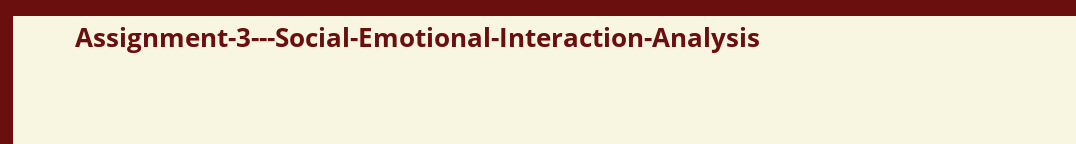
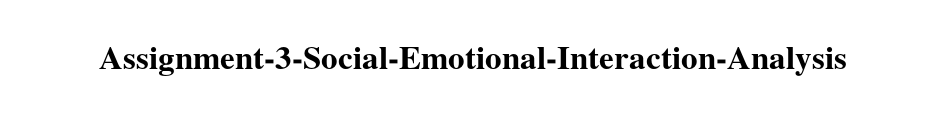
[75,27,760,53] Assignment-3---Social-Emotional-Interaction-Analysis -> [99,47,847,76] Assignment-3-Social-Emotional-Interaction-Analysis

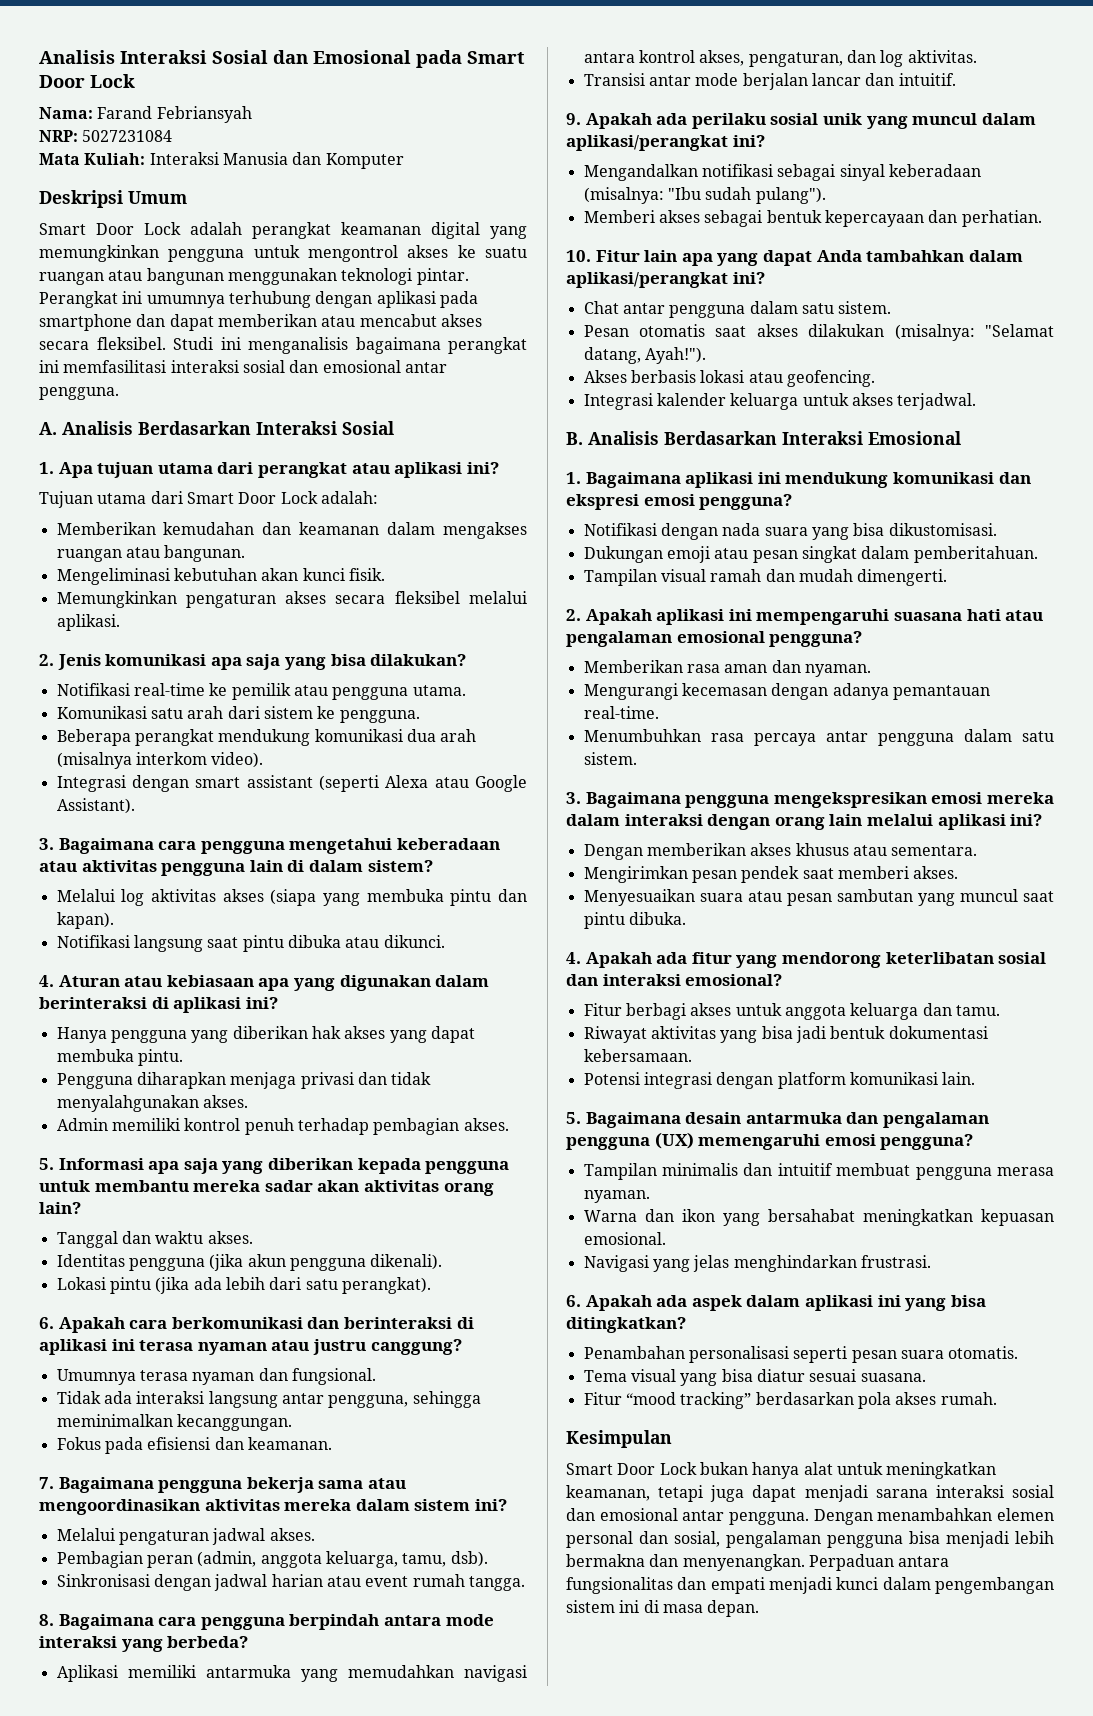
[99,47,847,76] Assignment-3-Social-Emotional-Interaction-Analysis -> [39,50,525,68] [39,74,135,88] [39,106,252,123] [39,130,173,142] [39,152,404,169] [39,190,187,208] [39,222,527,239] [39,245,527,262] [39,268,469,285] [39,291,478,308] [39,314,482,331] [39,337,527,354] [39,360,447,373] [39,387,119,400] [39,421,394,435] [39,462,499,478] [39,491,378,508] [56,522,527,539] [56,545,246,562] [56,568,385,585] [56,591,527,608] [56,614,120,631] [39,654,467,670] [56,683,466,700] [56,706,420,723] [56,729,477,746] [56,752,264,769] [56,775,527,792] [56,798,135,814] [39,838,500,854] [39,860,433,876] [56,889,527,906] [56,912,114,929] [56,935,445,952] [39,975,490,991] [39,997,278,1013] [56,1026,475,1043] [56,1049,183,1066] [56,1072,432,1089] [56,1095,248,1112] [56,1118,509,1135] [39,1158,510,1174] [39,1180,494,1196] [39,1202,81,1214] [56,1231,253,1248] [56,1254,443,1271] [56,1277,431,1294] [39,1317,474,1333] [39,1339,462,1355] [56,1368,376,1385] [56,1391,481,1408] [56,1414,292,1431] [56,1437,332,1454] [39,1477,406,1493] [39,1499,507,1515] [56,1528,315,1545] [56,1551,488,1568] [56,1574,525,1591] [39,1614,494,1630] [39,1636,249,1652] [56,1665,527,1682] [583,50,977,67] [583,73,956,90] [566,113,1036,129] [566,135,765,151] [583,164,981,181] [583,187,826,204] [583,210,1042,227] [566,250,1023,266] [566,272,765,288] [583,301,892,318] [583,324,1054,341] [583,347,706,364] [583,370,875,387] [583,393,977,410] [566,431,961,445] [566,472,1031,488] [566,494,793,510] [583,523,997,540] [583,546,1038,563] [583,569,948,586] [566,609,1044,625] [566,631,863,647] [583,660,871,677] [583,683,990,700] [583,706,659,719] [583,729,1054,746] [583,752,637,765] [566,792,1054,808] [566,814,1043,830] [583,843,978,860] [583,866,959,883] [583,889,1054,906] [583,912,686,929] [566,952,1047,968] [566,974,783,986] [583,1003,1000,1020] [583,1026,988,1043] [583,1049,692,1062] [583,1072,976,1089] [566,1112,989,1128] [566,1132,974,1150] [583,1163,1054,1180] [583,1190,650,1203] [583,1209,1054,1226] [583,1232,666,1245] [583,1255,931,1272] [566,1295,986,1311] [566,1317,686,1333] [583,1346,1019,1363] [583,1369,926,1386] [583,1392,997,1409] [566,1430,672,1448] [566,1462,997,1479] [566,1485,1054,1502] [566,1508,1054,1525] [566,1531,1054,1548] [566,1554,950,1571] [566,1577,1054,1594] [566,1600,760,1617] Analisis Interaksi Sosial dan Emosional pada Smart Door Lock // Nama: Farand Febriansyah // NRP: 5027231084 // Mata Kuliah: Interaksi Manusia dan Komputer // Deskripsi Umum // Smart Door Lock adalah perangkat keamanan digital yang memungkinkan pengguna untuk mengontrol akses ke suatu ruangan atau bangunan menggunakan teknologi pintar. Perangkat ini umumnya terhubung dengan aplikasi pada smartphone dan dapat memberikan atau mencabut akses secara fleksibel. Studi ini menganalisis bagaimana perangkat ini memfasilitasi interaksi sosial dan emosional antar pengguna. // A. Analisis Berdasarkan Interaksi Sosial // 1. Apa tujuan utama dari perangkat atau aplikasi ini? // Tujuan utama dari Smart Door Lock adalah: // Memberikan kemudahan dan keamanan dalam mengakses ruangan atau bangunan. // Mengeliminasi kebutuhan akan kunci fisik. // Memungkinkan pengaturan akses secara fleksibel melalui aplikasi. // 2. Jenis komunikasi apa saja yang bisa dilakukan? // Notifikasi real-time ke pemilik atau pengguna utama. // Komunikasi satu arah dari sistem ke pengguna. // Beberapa perangkat mendukung komunikasi dua arah (misalnya interkom video). // Integrasi dengan smart assistant (seperti Alexa atau Google Assistant). // 3. Bagaimana cara pengguna mengetahui keberadaan atau aktivitas pengguna lain di dalam sistem? // Melalui log aktivitas akses (siapa yang membuka pintu dan kapan). // Notifikasi langsung saat pintu dibuka atau dikunci. // 4. Aturan atau kebiasaan apa yang digunakan dalam berinteraksi di aplikasi ini? // Hanya pengguna yang diberikan hak akses yang dapat membuka pintu. // Pengguna diharapkan menjaga privasi dan tidak menyalahgunakan akses. // Admin memiliki kontrol penuh terhadap pembagian akses. // 5. Informasi apa saja yang diberikan kepada pengguna untuk membantu mereka sadar akan aktivitas orang lain? // Tanggal dan waktu akses. // Identitas pengguna (jika akun pengguna dikenali). // Lokasi pintu (jika ada lebih dari satu perangkat). // 6. Apakah cara berkomunikasi dan berinteraksi di aplikasi ini terasa nyaman atau justru canggung? // Umumnya terasa nyaman dan fungsional. // Tidak ada interaksi langsung antar pengguna, sehingga meminimalkan kecanggungan. // Fokus pada efisiensi dan keamanan. // 7. Bagaimana pengguna bekerja sama atau mengoordinasikan aktivitas mereka dalam sistem ini? // Melalui pengaturan jadwal akses. // Pembagian peran (admin, anggota keluarga, tamu, dsb). // Sinkronisasi dengan jadwal harian atau event rumah tangga. // 8. Bagaimana cara pengguna berpindah antara mode interaksi yang berbeda? // Aplikasi memiliki antarmuka yang memudahkan navigasi antara kontrol akses, pengaturan, dan log aktivitas. // Transisi antar mode berjalan lancar dan intuitif. // 9. Apakah ada perilaku sosial unik yang muncul dalam aplikasi/perangkat ini? // Mengandalkan notifikasi sebagai sinyal keberadaan (misalnya: "Ibu sudah pulang"). // Memberi akses sebagai bentuk kepercayaan dan perhatian. // 10. Fitur lain apa yang dapat Anda tambahkan dalam aplikasi/perangkat ini? // Chat antar pengguna dalam satu sistem. // Pesan otomatis saat akses dilakukan (misalnya: "Selamat datang, Ayah!"). // Akses berbasis lokasi atau geofencing. // Integrasi kalender keluarga untuk akses terjadwal. // B. Analisis Berdasarkan Interaksi Emosional // 1. Bagaimana aplikasi ini mendukung komunikasi dan ekspresi emosi pengguna? // Notifikasi dengan nada suara yang bisa dikustomisasi. // Dukungan emoji atau pesan singkat dalam pemberitahuan. // Tampilan visual ramah dan mudah dimengerti. // 2. Apakah aplikasi ini mempengaruhi suasana hati atau pengalaman emosional pengguna? // Memberikan rasa aman dan nyaman. // Mengurangi kecemasan dengan adanya pemantauan real-time. // Menumbuhkan rasa percaya antar pengguna dalam satu sistem. // 3. Bagaimana pengguna mengekspresikan emosi mereka dalam interaksi dengan orang lain melalui aplikasi ini? // Dengan memberikan akses khusus atau sementara. // Mengirimkan pesan pendek saat memberi akses. // Menyesuaikan suara atau pesan sambutan yang muncul saat pintu dibuka. // 4. Apakah ada fitur yang mendorong keterlibatan sosial dan interaksi emosional? // Fitur berbagi akses untuk anggota keluarga dan tamu. // Riwayat aktivitas yang bisa jadi bentuk dokumentasi kebersamaan. // Potensi integrasi dengan platform komunikasi lain. // 5. Bagaimana desain antarmuka dan pengalaman pengguna (UX) memengaruhi emosi pengguna? // Tampilan minimalis dan intuitif membuat pengguna merasa nyaman. // Warna dan ikon yang bersahabat meningkatkan kepuasan emosional. // Navigasi yang jelas menghindarkan frustrasi. // 6. Apakah ada aspek dalam aplikasi ini yang bisa ditingkatkan? // Penambahan personalisasi seperti pesan suara otomatis. // Tema visual yang bisa diatur sesuai suasana. // Fitur “mood tracking” berdasarkan pola akses rumah. // Kesimpulan // Smart Door Lock bukan hanya alat untuk meningkatkan keamanan, tetapi juga dapat menjadi sarana interaksi sosial dan emosional antar pengguna. Dengan menambahkan elemen personal dan sosial, pengalaman pengguna bisa menjadi lebih bermakna dan menyenangkan. Perpaduan antara fungsionalitas dan empati menjadi kunci dalam pengembangan sistem ini di masa depan.

